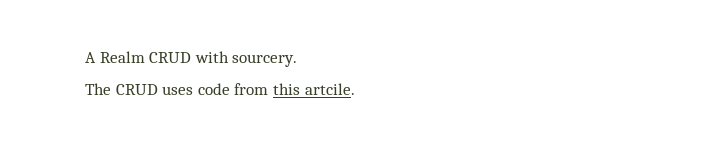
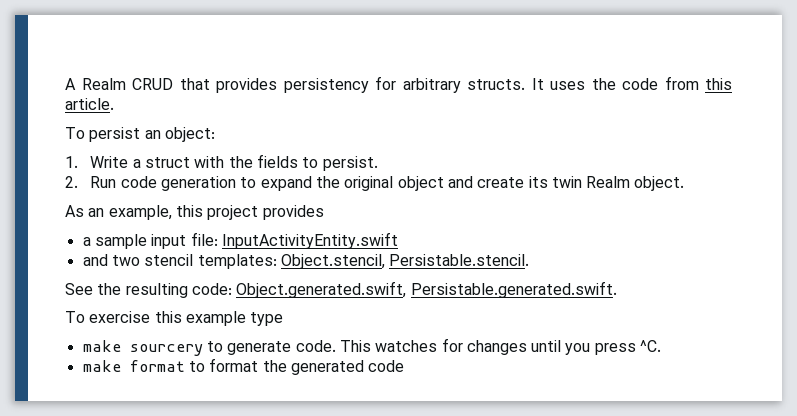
[194,51,298,67] [85,83,355,95] with sourcery. // The CRUD uses code from this artcile. -> [179,76,732,93] [65,98,114,110] [65,127,215,142] [65,154,378,171] [65,176,685,191] [65,205,324,220] [82,232,398,249] [82,254,530,269] [65,281,617,298] [65,311,284,326] [82,338,662,356] [82,358,405,375] that provides persistency for arbitrary structs. It uses the code from this article. // To persist an object: // 1. Write a struct with the fields to persist. // 2. Run code generation to expand the original object and create its twin Realm object. // As an example, this project provides // a sample input file: InputActivityEntity.swift // and two stencil templates: Object.stencil, Persistable.stencil. // See the resulting code: Object.generated.swift, Persistable.generated.swift. // To exercise this example type // make sourcery to generate code. This watches for changes until you press ^C. // make format to format the generated code

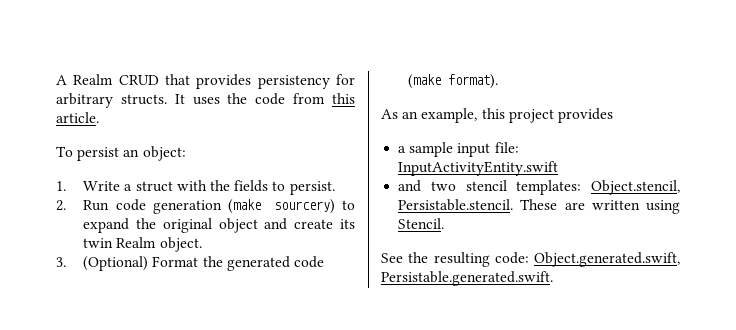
(236, 183) none -> [228,199,335,214] (make sourcery)
(685, 183) none -> [56,256,324,271] [408,74,499,89] // 3. (Optional) Format the generated code (make format).
(530, 260) none -> [520,199,680,214] [398,218,445,229] These are written using Stencil.
[65,311,284,326] [82,338,662,356] [82,358,405,375] // To exercise this example type // make sourcery to generate code. This watches for changes until you press ^C. // make format to format the generated code -> (553, 278) none

